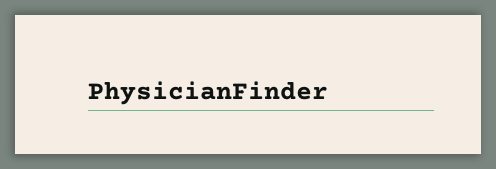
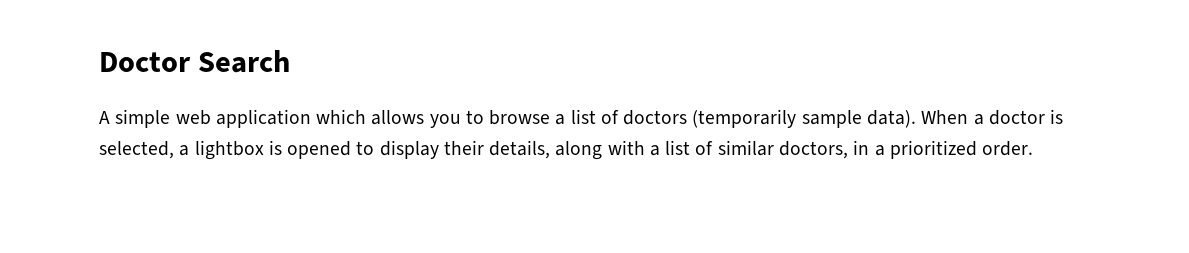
[88,81,328,105] PhysicianFinder -> [99,50,291,73] [99,109,1064,128] [99,140,1034,160] Doctor Search // A simple web application which allows you to browse a list of doctors (temporarily sample data). When a doctor is selected, a lightbox is opened to display their details, along with a list of similar doctors, in a prioritized order.

